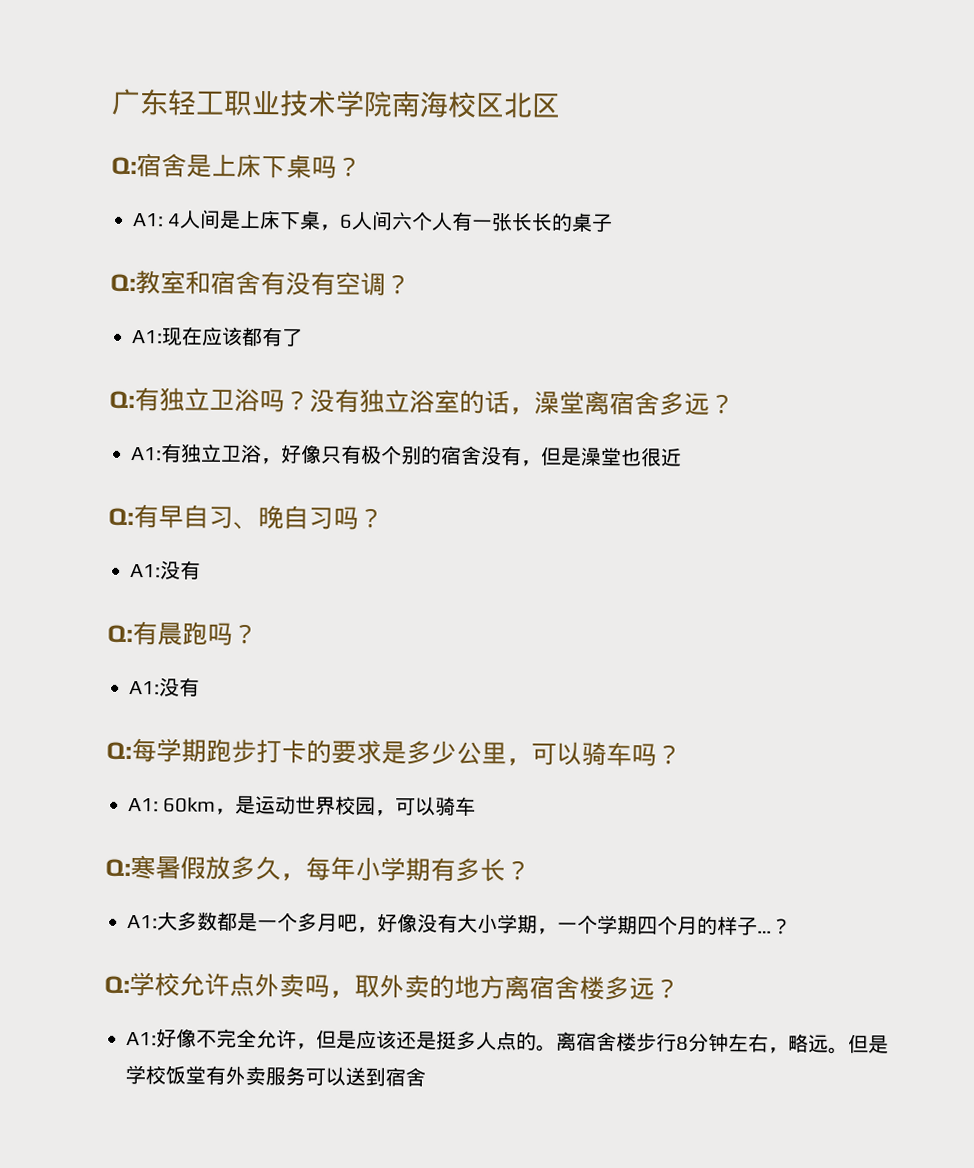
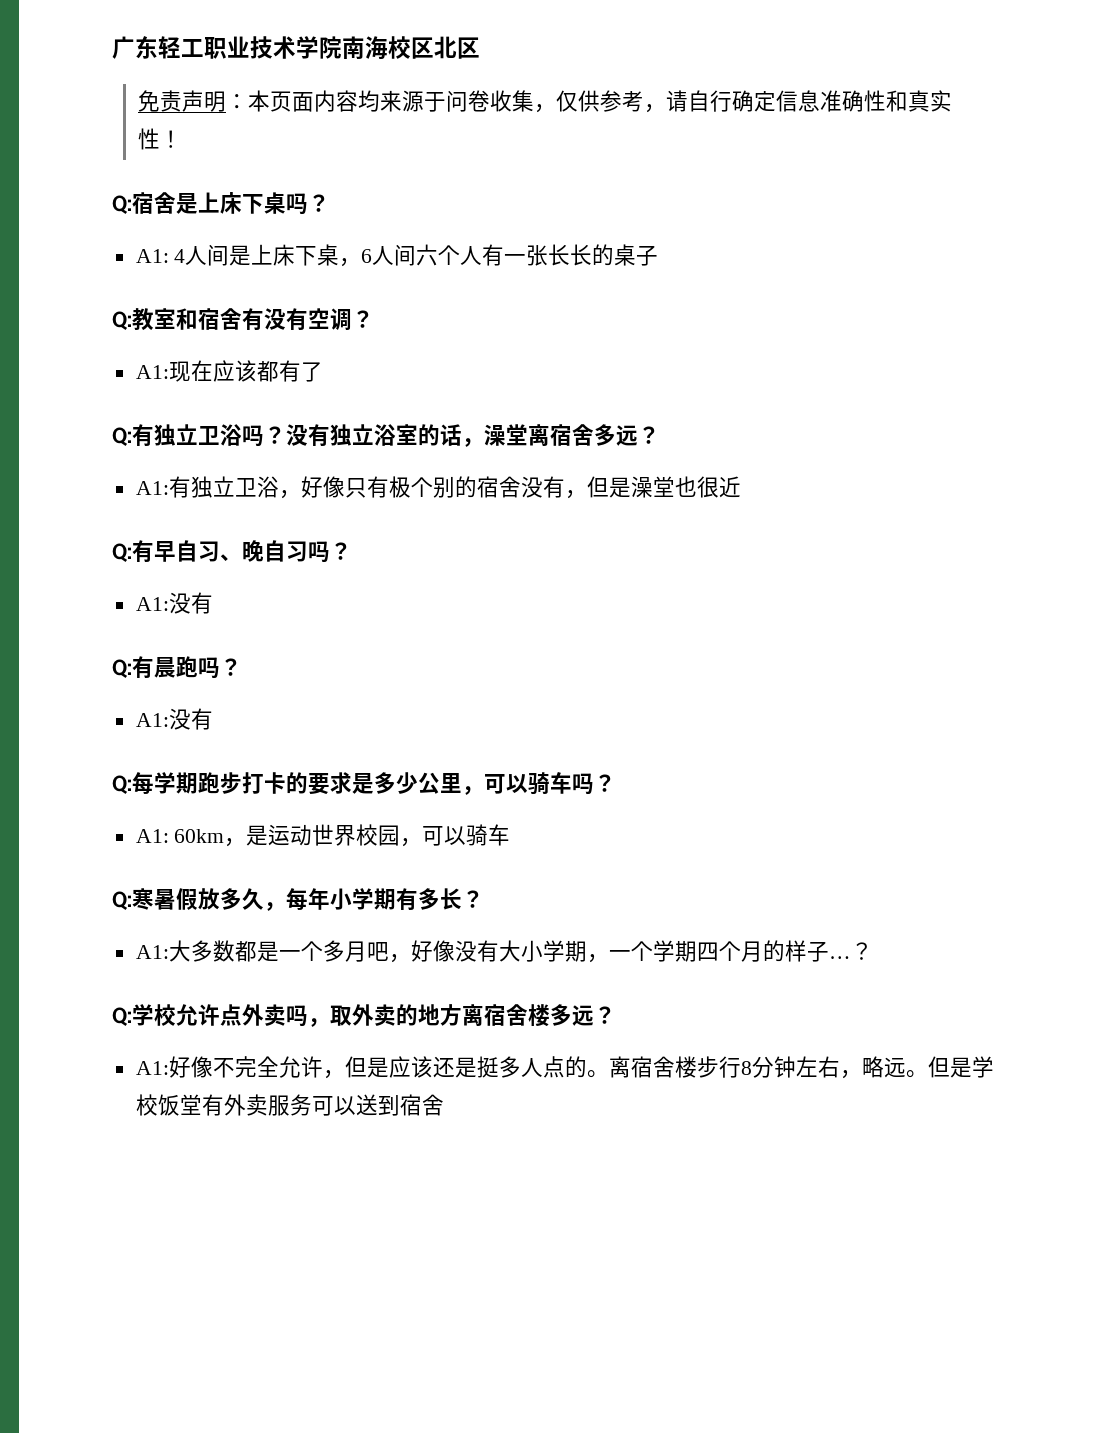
(561, 105) none -> [137,90,952,113] [137,128,182,150] // 免责声明：本页面内容均来源于问卷收集，仅供参考，请自行确定信息准确性和真实性！

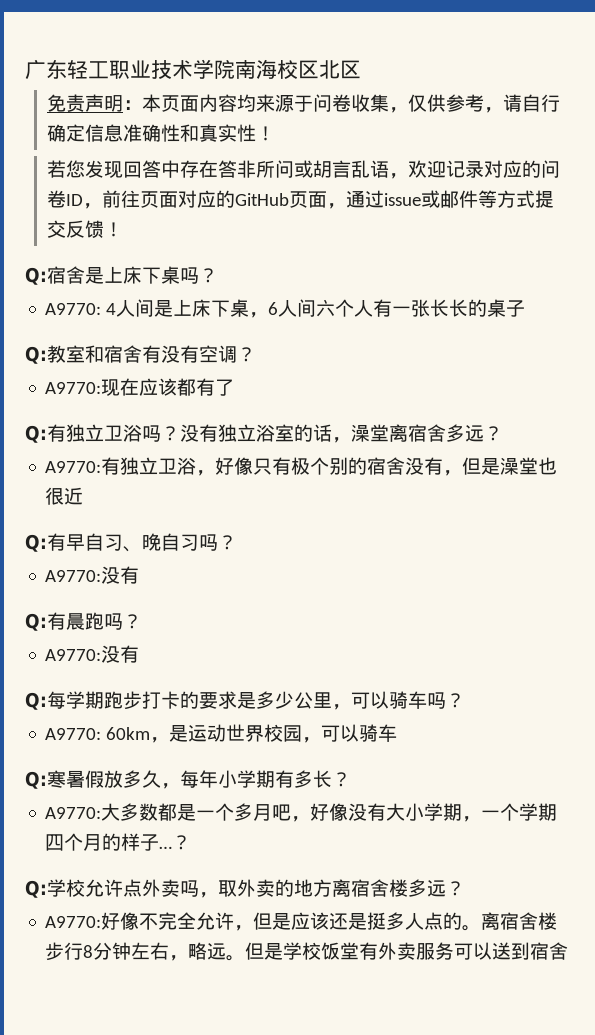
(182, 139) none -> [46,160,560,179] [46,190,554,209] [46,220,123,238] // 若您发现回答中存在答非所问或胡言乱语，欢迎记录对应的问卷ID，前往页面对应的GitHub页面，通过issue或邮件等方式提交反馈！
[135,249,169,263] A1: -> [45,303,102,315] A9770:
[135,365,169,379] A1: -> [45,382,102,394] A9770:
[135,481,169,495] A1: -> [45,461,102,473] A9770:
[135,597,169,611] A1: -> [45,570,102,582] A9770:
[135,713,169,727] A1: -> [45,649,102,661] A9770:
[135,829,169,843] A1: -> [45,728,102,740] A9770:
[135,945,169,959] A1: -> [45,807,102,819] A9770:
[135,1061,169,1075] A1: -> [45,916,102,928] A9770:

